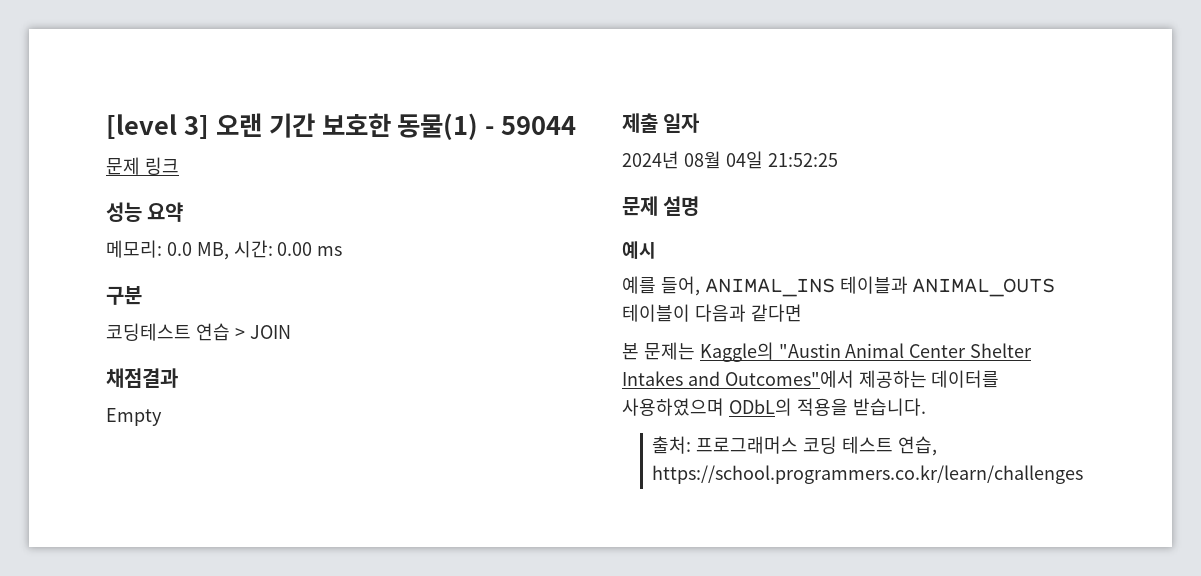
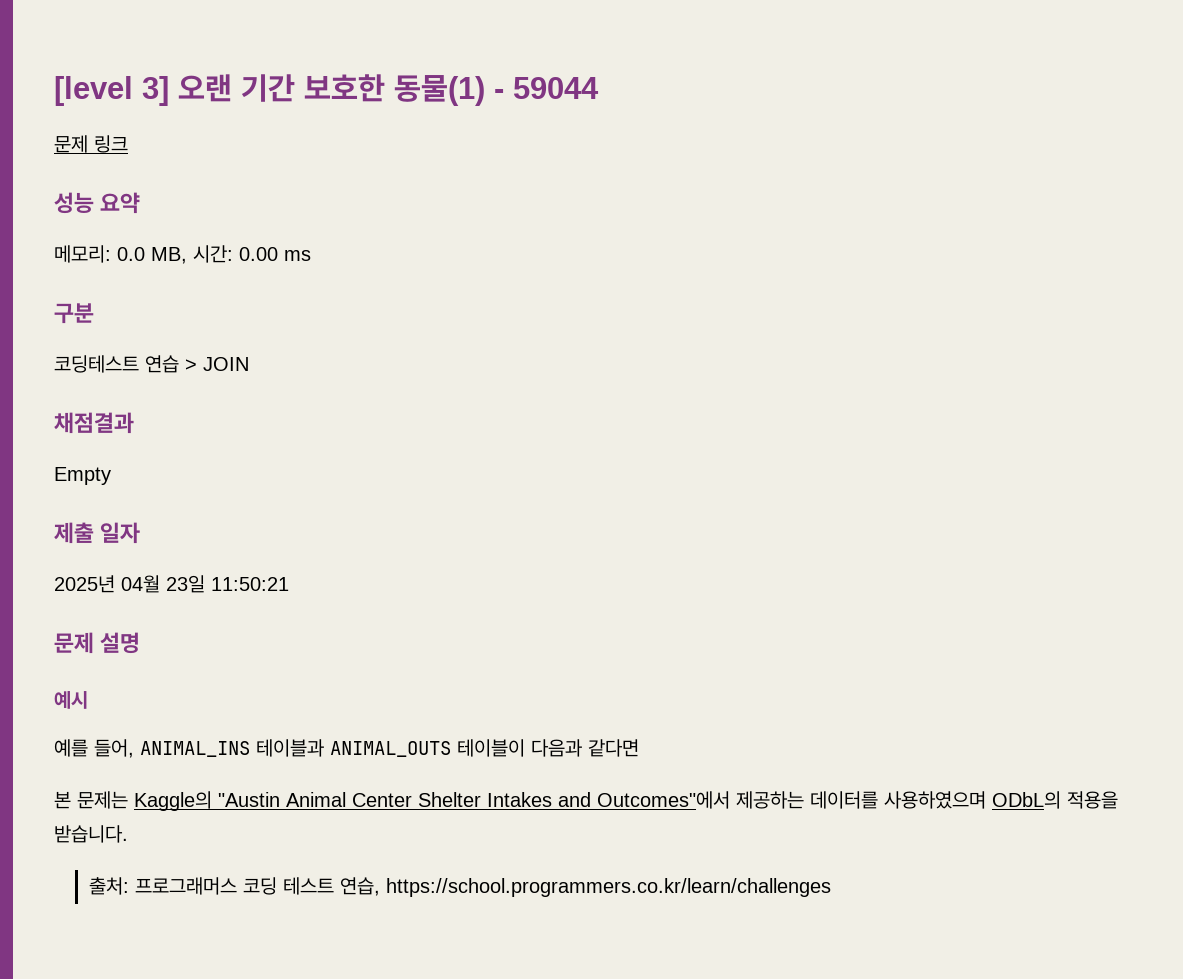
[622,151,838,169] 2024년 08월 04일 21:52:25 -> [54,575,289,593] 2025년 04월 23일 11:50:21

